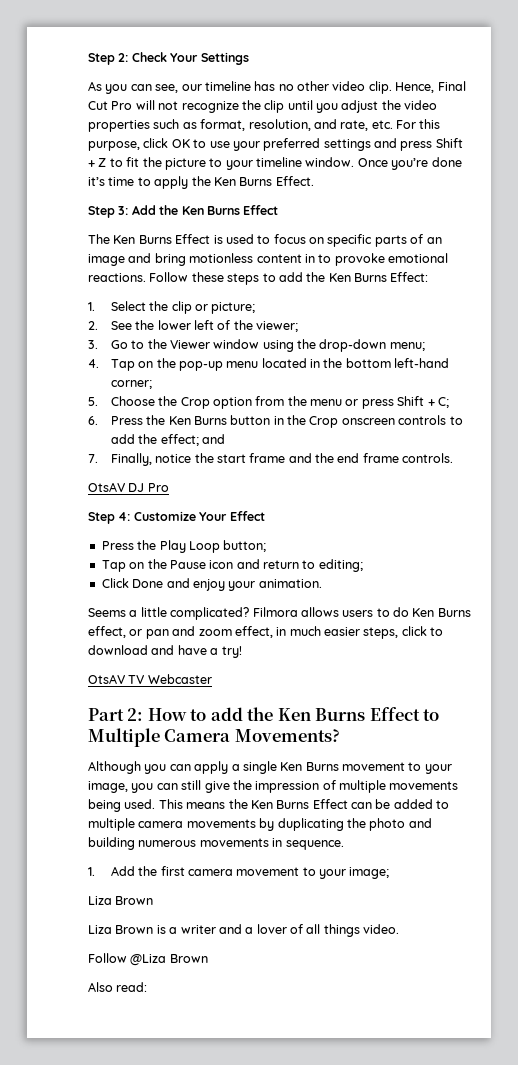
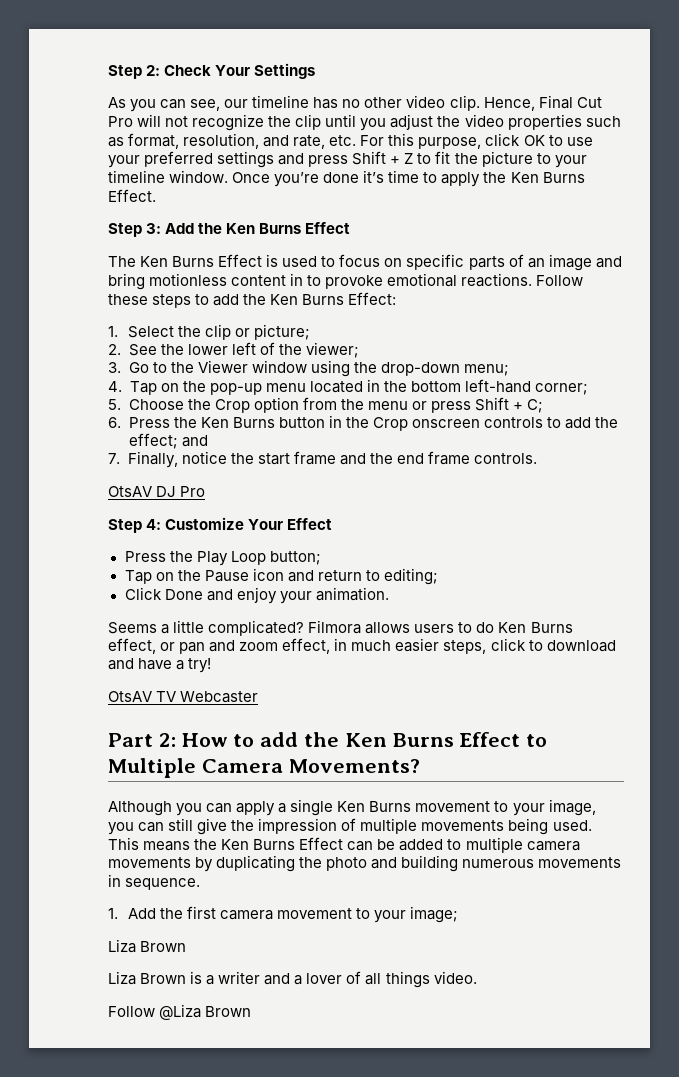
[88,982,148,992] // Also read: -> (252, 1011) none

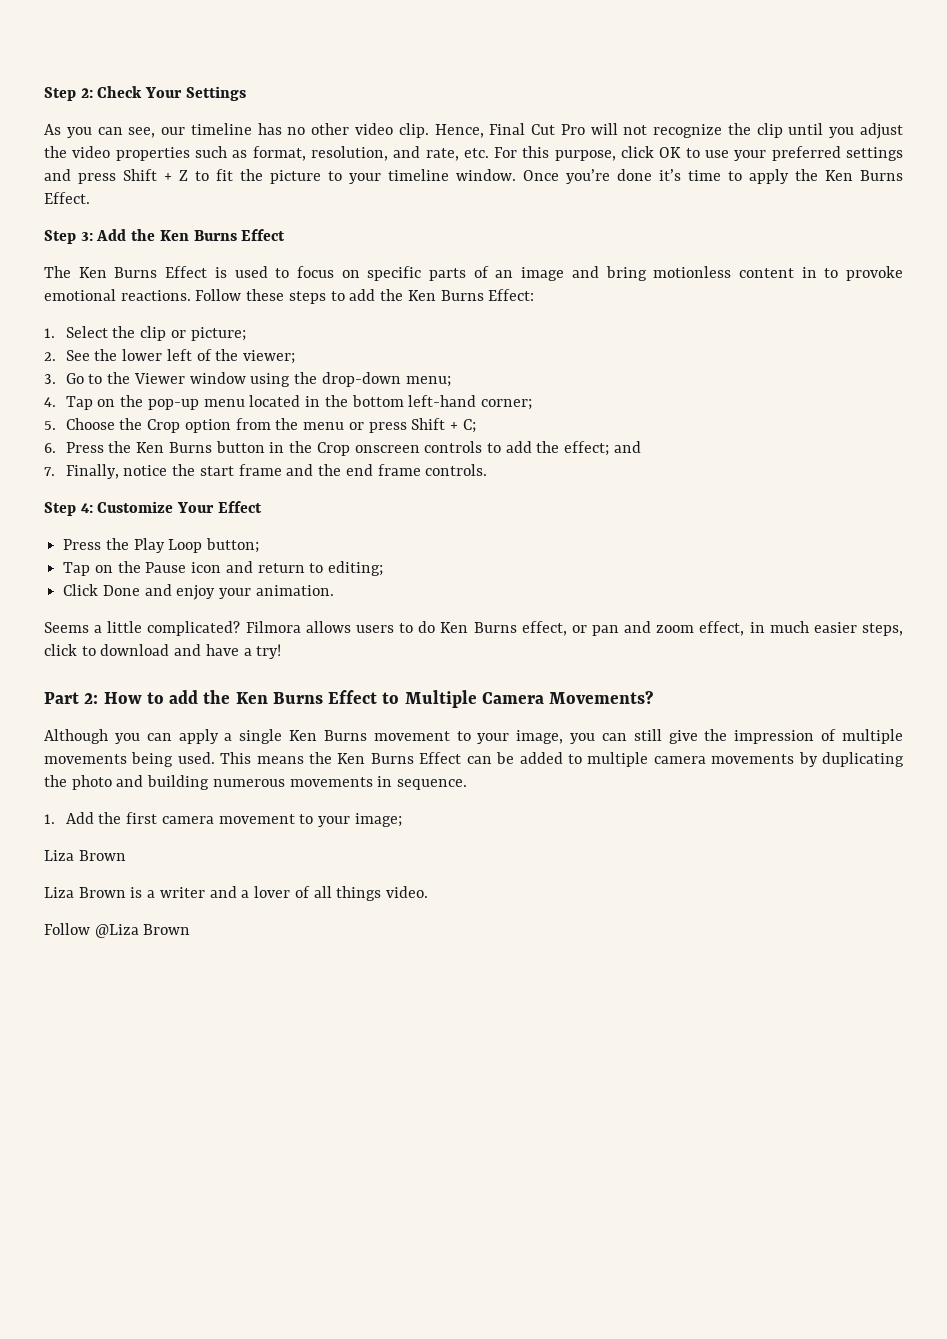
[108,486,206,497] // OtsAV DJ Pro -> (488, 470) none
[108,691,259,703] // OtsAV TV Webcaster -> (282, 651) none

